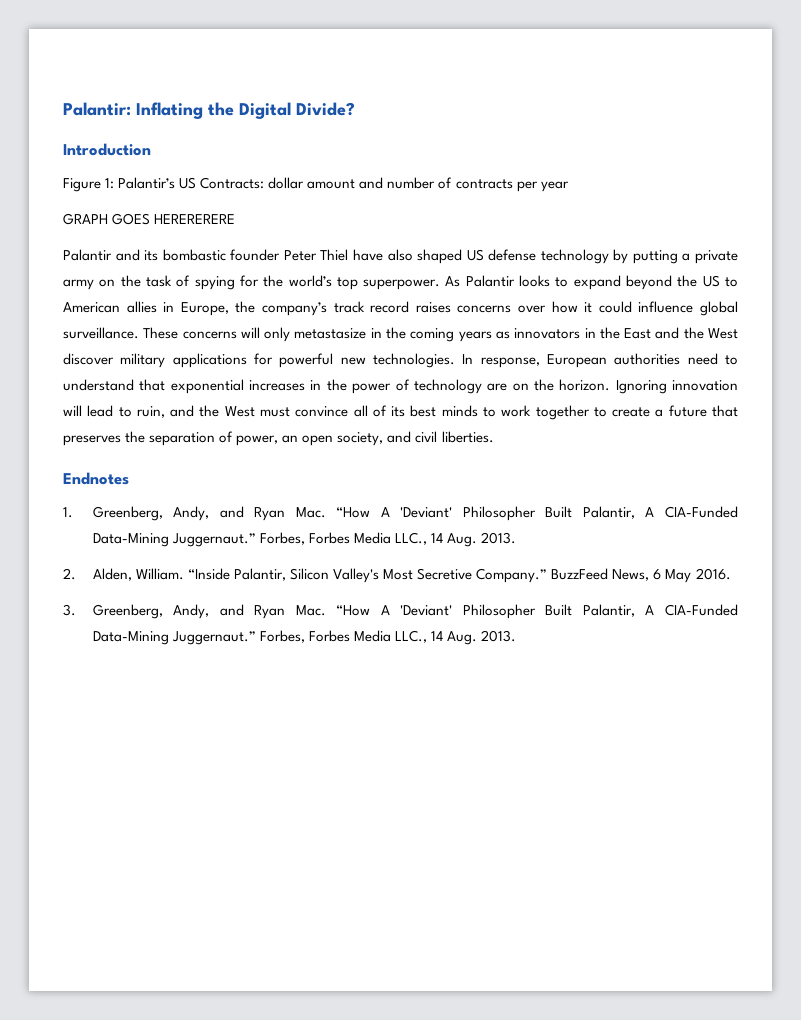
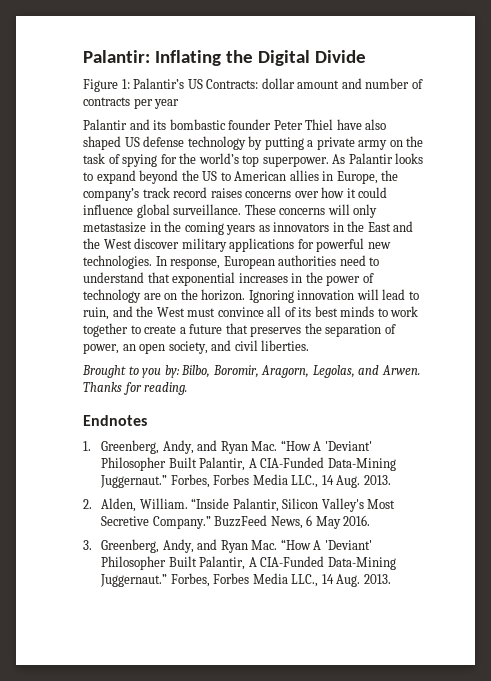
[296,102,355,116] [63,143,151,156] Divide? // Introduction -> [314,50,366,63] Divide
[63,213,236,225] // GRAPH GOES HERERERERE -> (180, 104) none
(494, 437) none -> [82,365,420,378] [83,382,188,395] // Brought to you by: Bilbo, Boromir, Aragorn, Legolas, and Arwen. Thanks for reading.

